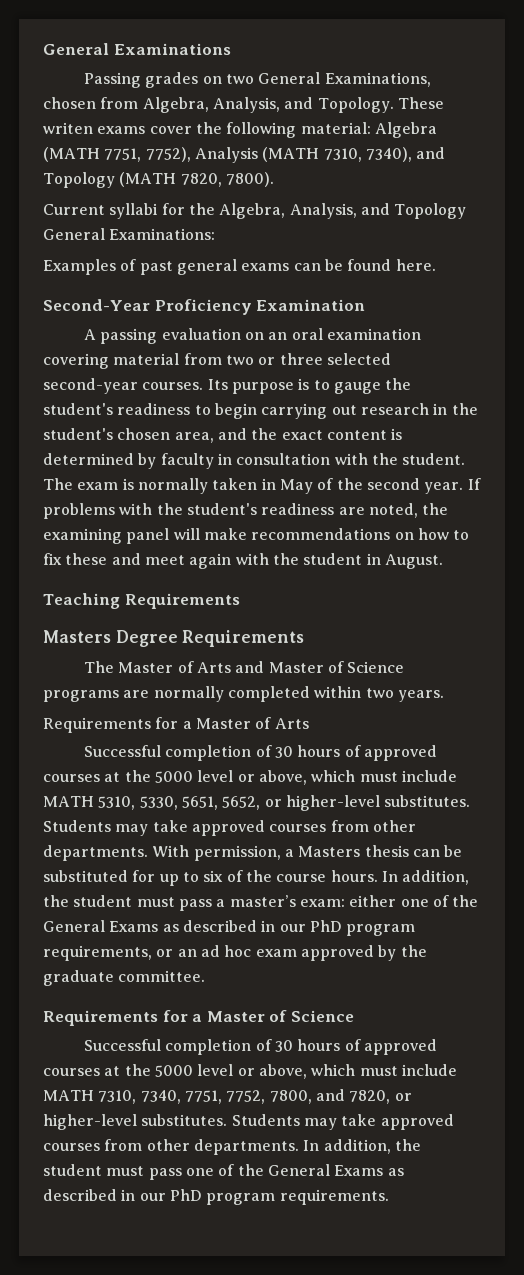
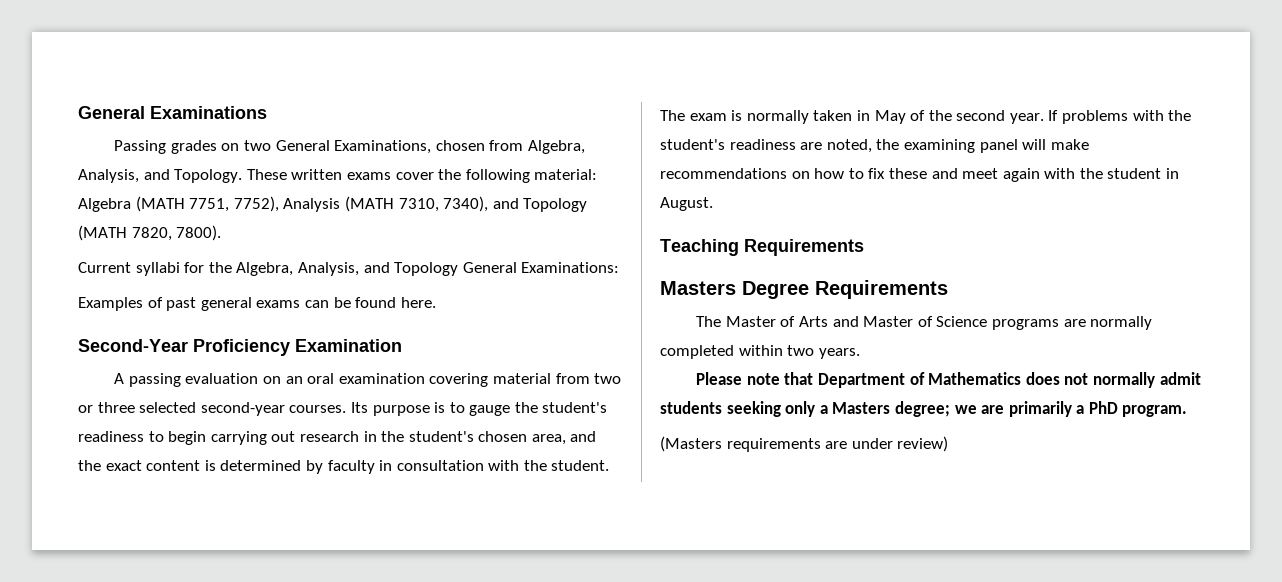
[43,122,93,134] writen -> [291,169,343,180] written
[43,717,309,733] [84,745,438,761] [43,770,457,785] [43,795,471,811] [43,820,416,836] [43,845,463,861] [43,870,470,886] [43,895,479,911] [43,920,416,936] [43,945,427,961] [43,970,206,986] [43,1010,354,1026] [84,1039,438,1055] [43,1064,457,1079] [43,1089,412,1104] [43,1114,454,1130] [43,1139,421,1155] [43,1164,404,1180] [43,1189,389,1205] Requirements for a Master of Arts // Successful completion of 30 hours of approved courses at the 5000 level or above, which must include MATH 5310, 5330, 5651, 5652, or higher-level substitutes. Students may take approved courses from other departments. With permission, a Masters thesis can be substituted for up to six of the course hours. In addition, the student must pass a master’s exam: either one of the General Exams as described in our PhD program requirements, or an ad hoc exam approved by the graduate committee. // Requirements for a Master of Science // Successful completion of 30 hours of approved courses at the 5000 level or above, which must include MATH 7310, 7340, 7751, 7752, 7800, and 7820, or higher-level substitutes. Students may take approved courses from other departments. In addition, the student must pass one of the General Exams as described in our PhD program requirements. -> [696,372,1201,388] [660,401,1188,417] [660,436,949,452] Please note that Department of Mathematics does not normally admit students seeking only a Masters degree; we are primarily a PhD program. // (Masters requirements are under review)

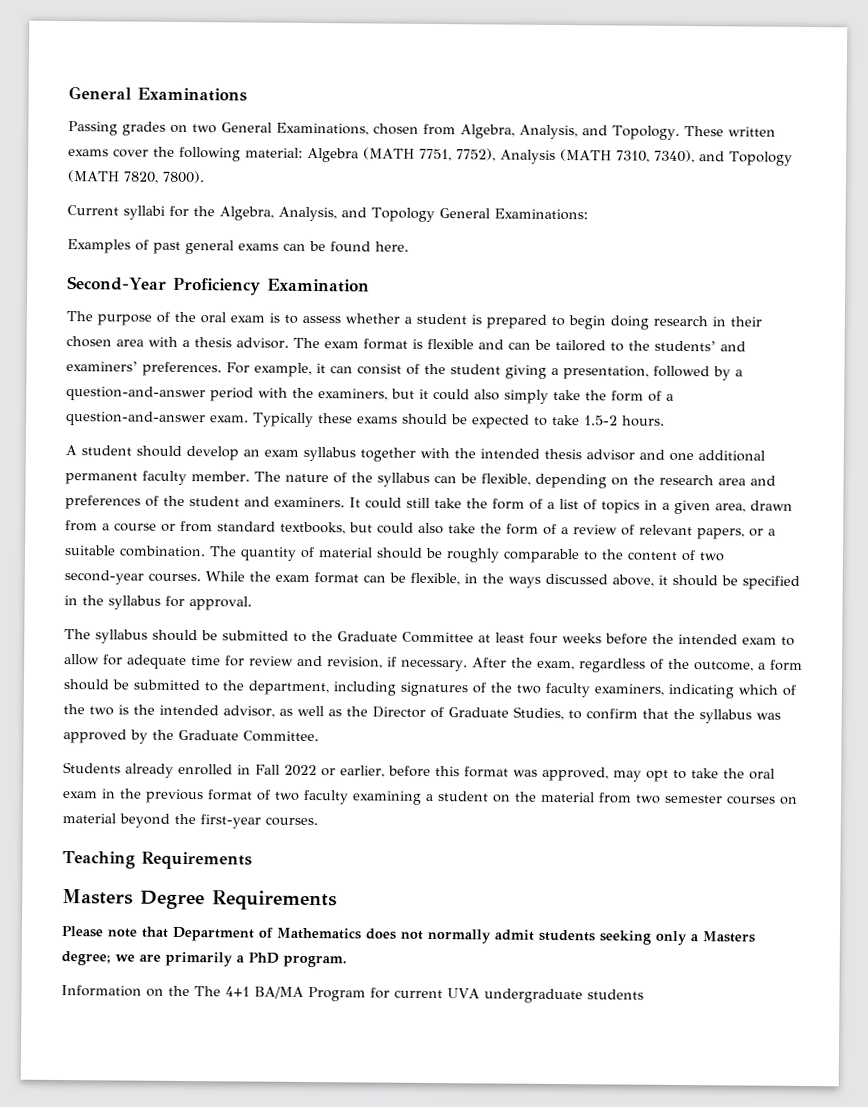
[114,373,622,387] [78,402,608,416] [78,431,597,445] [78,460,610,474] [660,110,1192,124] [660,139,1089,153] [660,168,1180,182] [660,197,713,211] A passing evaluation on an oral examination covering material from two or three selected second-year courses. Its purpose is to gauge the student's readiness to begin carrying out research in the student's chosen area, and the exact content is determined by faculty in consultation with the student. The exam is normally taken in May of the second year. If problems with the student's readiness are noted, the examining panel will make recommendations on how to fix these and meet again with the student in August. -> [66,311,762,330] [66,336,746,352] [66,361,743,381] [66,386,674,404] [66,411,665,429] [65,445,765,462] [65,470,776,489] [65,495,793,515] [65,520,776,540] [64,545,725,564] [64,570,800,590] [64,595,252,611] [64,629,795,646] [64,654,803,673] [63,679,796,699] [63,704,781,724] [63,729,319,744] [63,762,775,782] [63,788,798,805] [62,813,318,829] The purpose of the oral exam is to assess whether a student is prepared to begin doing research in their chosen area with a thesis advisor. The exam format is flexible and can be tailored to the students’ and examiners’ preferences. For example, it can consist of the student giving a presentation, followed by a question-and-answer period with the examiners, but it could also simply take the form of a question-and-answer exam. Typically these exams should be expected to take 1.5-2 hours. // A student should develop an exam syllabus together with the intended thesis advisor and one additional permanent faculty member. The nature of the syllabus can be flexible, depending on the research area and preferences of the student and examiners. It could still take the form of a list of topics in a given area, drawn from a course or from standard textbooks, but could also take the form of a review of relevant papers, or a suitable combination. The quantity of material should be roughly comparable to the content of two second-year courses. While the exam format can be flexible, in the ways discussed above, it should be specified in the syllabus for approval. // The syllabus should be submitted to the Graduate Committee at least four weeks before the intended exam to allow for adequate time for review and revision, if necessary. After the exam, regardless of the outcome, a form should be submitted to the department, including signatures of the two faculty examiners, indicating which of the two is the intended advisor, as well as the Director of Graduate Studies, to confirm that the syllabus was approved by the Graduate Committee. // Students already enrolled in Fall 2022 or earlier, before this format was approved, may opt to take the oral exam in the previous format of two faculty examining a student on the material from two semester courses on material beyond the first-year courses.
[696,316,1153,330] [660,345,860,359] // The Master of Arts and Master of Science programs are normally completed within two years. -> (337, 900) none
[660,436,949,452] (Masters requirements are under review) -> [61,985,644,1004] Information on the The 4+1 BA/MA Program for current UVA undergraduate students

